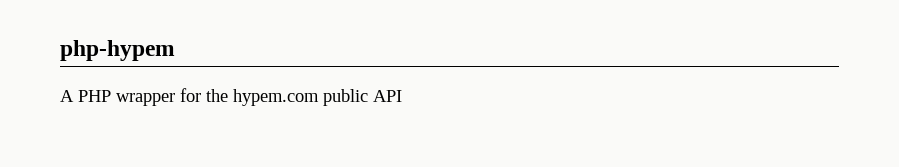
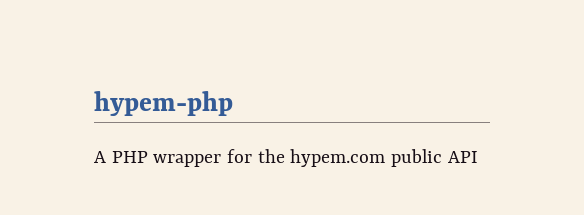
[60,40,175,61] php-hypem -> [94,91,233,116] hypem-php

